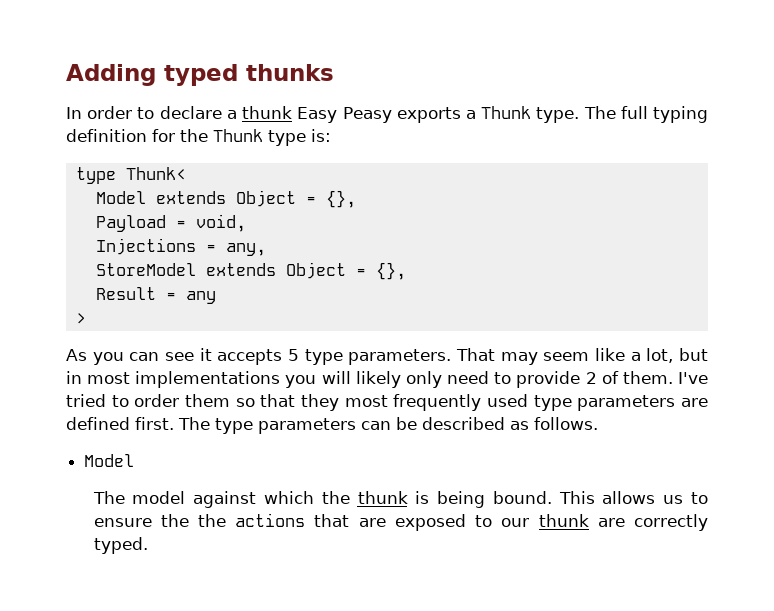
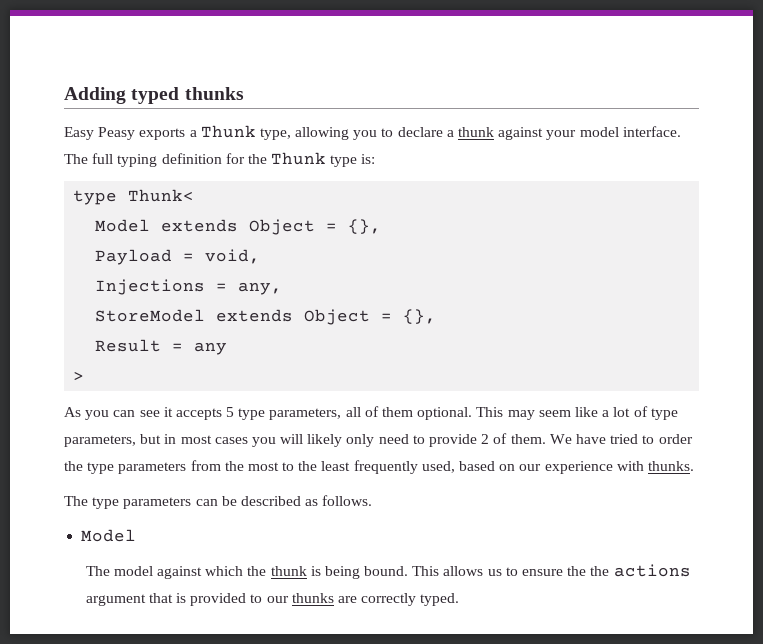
[66,106,293,119] In order to declare a thunk -> (244, 93) none
[536,107,580,123] type. -> [259,126,681,140] type, allowing you to declare a thunk against your model interface.
[348,348,674,365] parameters. That may seem like a lot, -> [269,406,678,420] [64,435,136,447] parameters, all of them optional. This may seem like a lot of type parameters,
[135,371,281,388] implementations -> [214,437,248,444] cases
[678,372,708,384] I've -> [549,434,606,444] We have
[185,394,709,411] [66,417,174,430] them so that they most frequently used type parameters are defined first. -> [64,460,694,474] the type parameters from the most to the least frequently used, based on our experience with thunks. //
[314,514,466,531] that are exposed -> [85,593,247,606] argument that is provided
[538,514,589,527] thunk -> [291,593,334,603] thunks

